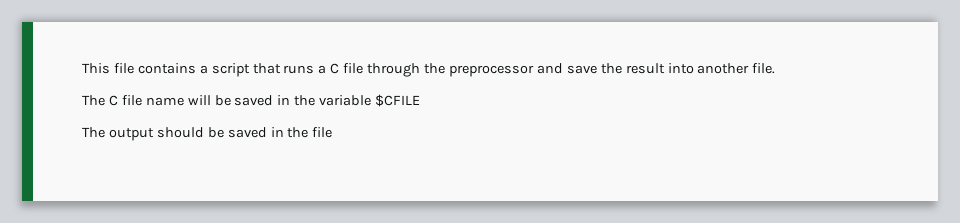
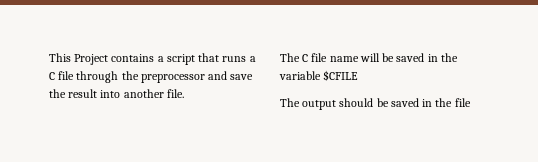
[113,63,134,74] file -> [74,54,109,65] Project

